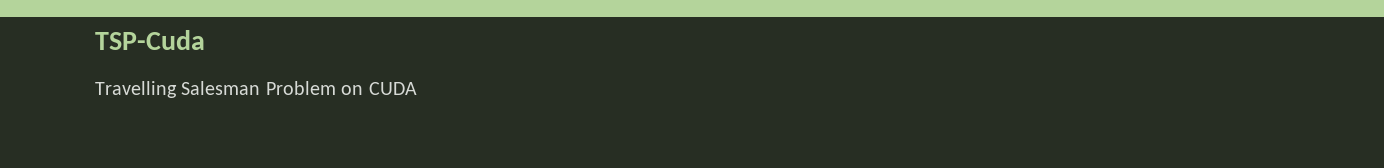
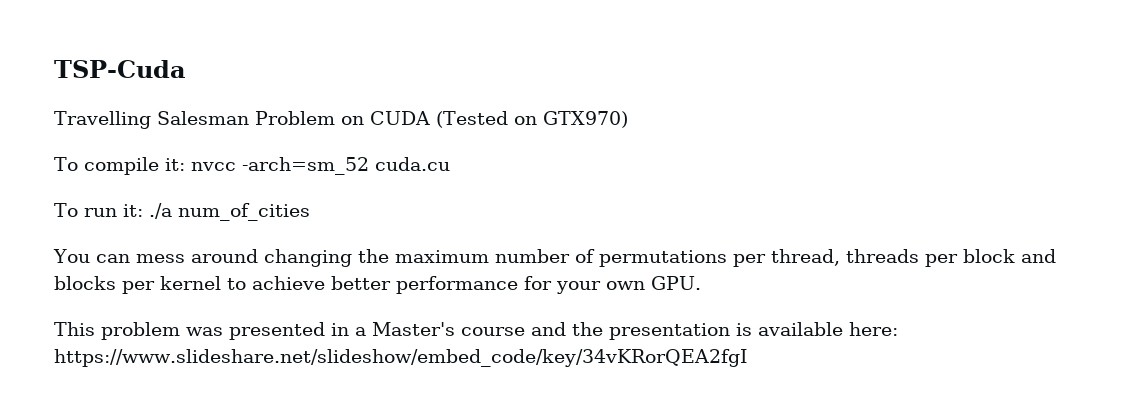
(417, 88) none -> [436,111,628,128] [54,157,450,175] [54,203,310,221] [53,249,1056,267] [54,276,701,294] [54,322,898,340] [54,349,748,367] (Tested on GTX970) // To compile it: nvcc -arch=sm_52 cuda.cu // To run it: ./a num_of_cities // You can mess around changing the maximum number of permutations per thread, threads per block and blocks per kernel to achieve better performance for your own GPU. // This problem was presented in a Master's course and the presentation is available here: https://www.slideshare.net/slideshow/embed_code/key/34vKRorQEA2fgI

